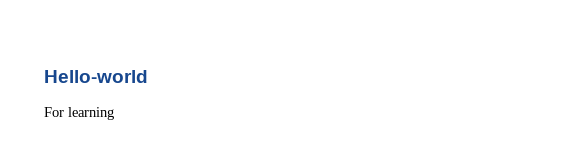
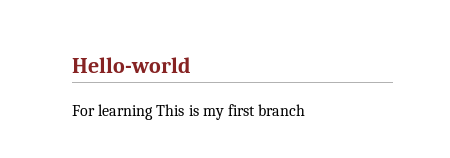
(114, 113) none -> [156,104,306,120] This is my first branch

